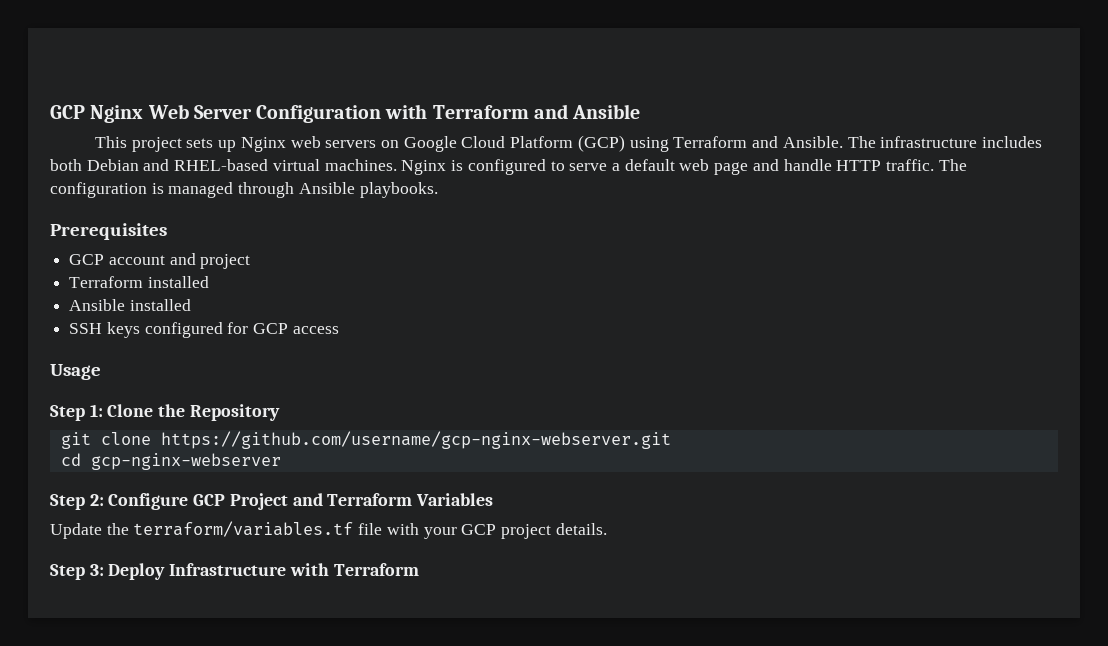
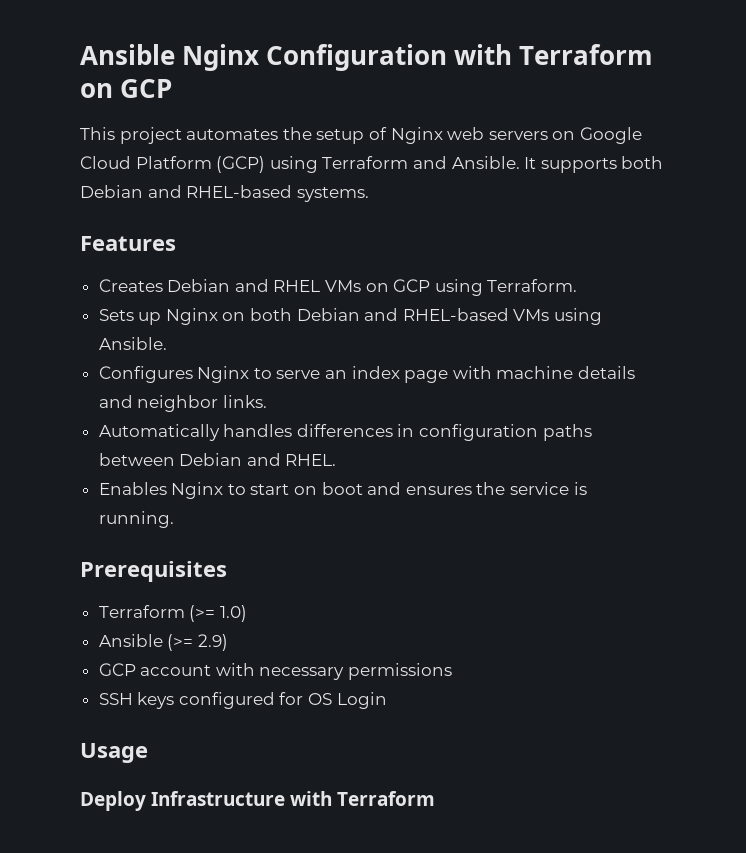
[50,104,252,123] GCP Nginx Web Server -> [80,44,260,71] Ansible Nginx
[533,104,641,119] and Ansible -> [80,79,173,98] on GCP
[186,138,237,152] sets up -> [186,127,387,144] automates the setup of
[847,136,1042,148] [50,159,967,175] [50,182,438,198] [50,223,167,240] [69,253,251,269] [69,276,209,288] [69,299,191,311] The infrastructure includes both Debian and RHEL-based virtual machines. Nginx is configured to serve a default web page and handle HTTP traffic. The configuration is managed through Ansible playbooks. // Prerequisites // GCP account and project // Terraform installed // Ansible installed -> [524,156,664,173] [80,185,369,202] [80,236,176,251] [98,279,578,296] [98,308,603,325] [98,337,167,350] [98,366,636,383] [98,395,267,412] [98,424,592,441] [98,453,337,466] [98,482,587,499] [98,511,174,528] [80,561,227,582] [98,605,247,622] [98,634,228,651] [98,663,453,680] It supports both Debian and RHEL-based systems. // Features // Creates Debian and RHEL VMs on GCP using Terraform. // Sets up Nginx on both Debian and RHEL-based VMs using Ansible. // Configures Nginx to serve an index page with machine details and neighbor links. // Automatically handles differences in configuration paths between Debian and RHEL. // Enables Nginx to start on boot and ensures the service is running. // Prerequisites // Terraform (>= 1.0) // Ansible (>= 2.9) // GCP account with necessary permissions
[253,323,339,334] GCP access -> [308,692,387,709] OS Login
[50,404,280,421] [60,431,671,449] [60,453,281,470] [50,493,494,510] [50,521,607,539] [50,564,104,580] Step 1: Clone the Repository // git clone https://github.com/username/gcp-nginx-webserver.git // cd gcp-nginx-webserver // Step 2: Configure GCP Project and Terraform Variables // Update the terraform/variables.tf file with your GCP project details. // Step 3: -> (148, 753) none

